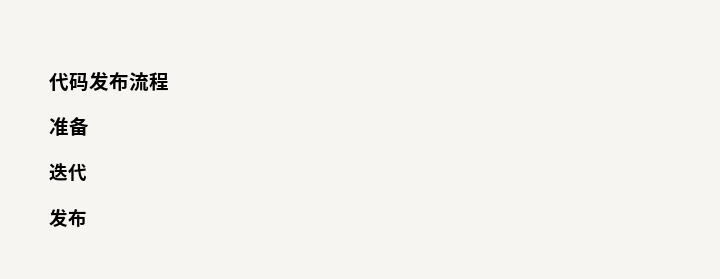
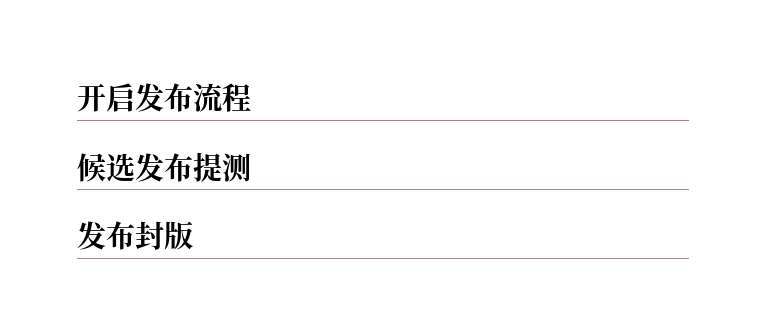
[49,72,89,92] 代码 -> [77,83,135,112] 开启
[49,117,89,136] [49,163,87,182] [49,208,87,227] 准备 // 迭代 // 发布 -> [77,152,251,182] [77,221,193,250] 候选发布提测 // 发布封版

